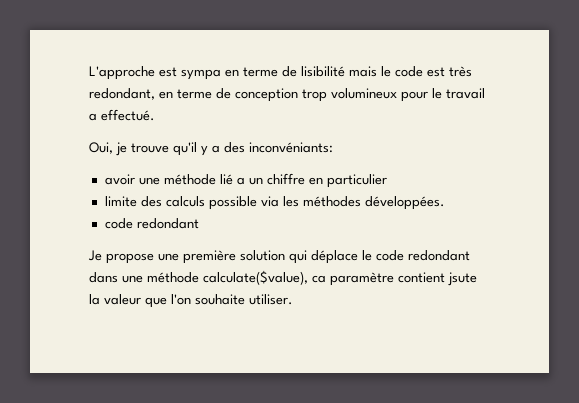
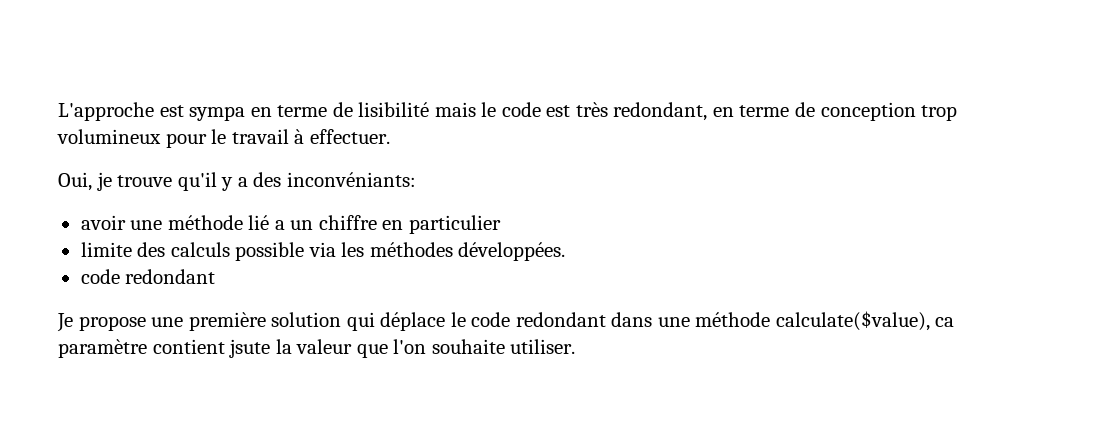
[89,109,155,121] a effectué. -> [294,129,390,144] à effectuer.

